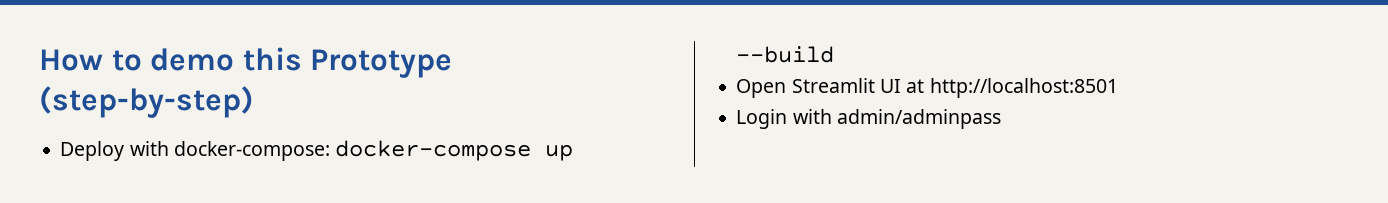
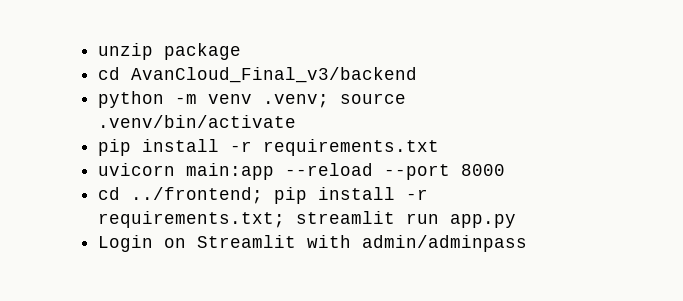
[39,47,453,78] [39,86,254,118] [60,140,574,161] [736,46,835,63] [736,78,1118,98] How to demo this Prototype (step-by-step) // Deploy with docker-compose: docker-compose up --build // Open Streamlit UI at http://localhost:8501 -> [98,43,242,60] [98,67,418,83] [98,91,407,108] [98,115,297,128] [98,139,440,156] [98,163,506,180] [98,187,429,204] [98,211,517,228] unzip package // cd AvanCloud_Final_v3/backend // python -m venv .venv; source .venv/bin/activate // pip install -r requirements.txt // uvicorn main:app --reload --port 8000 // cd ../frontend; pip install -r requirements.txt; streamlit run app.py
(788, 119) none -> [164,235,297,248] on Streamlit

